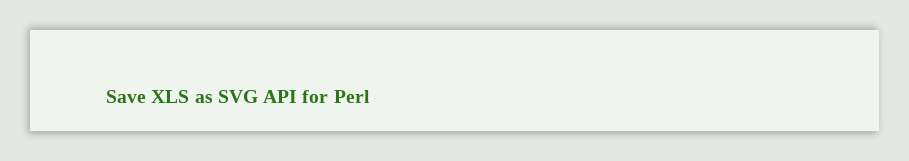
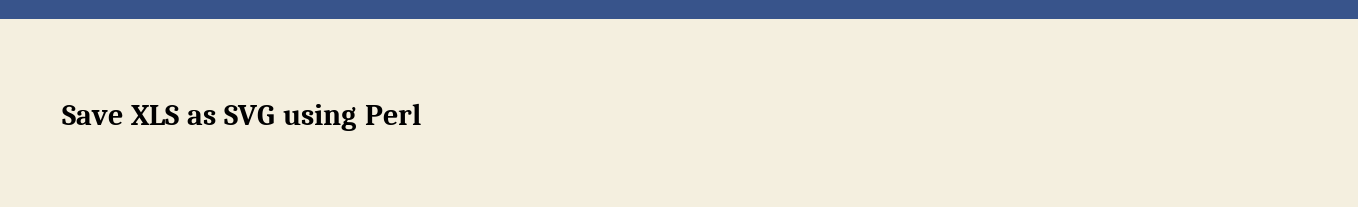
[263,90,329,103] API for -> [283,104,357,131] using

